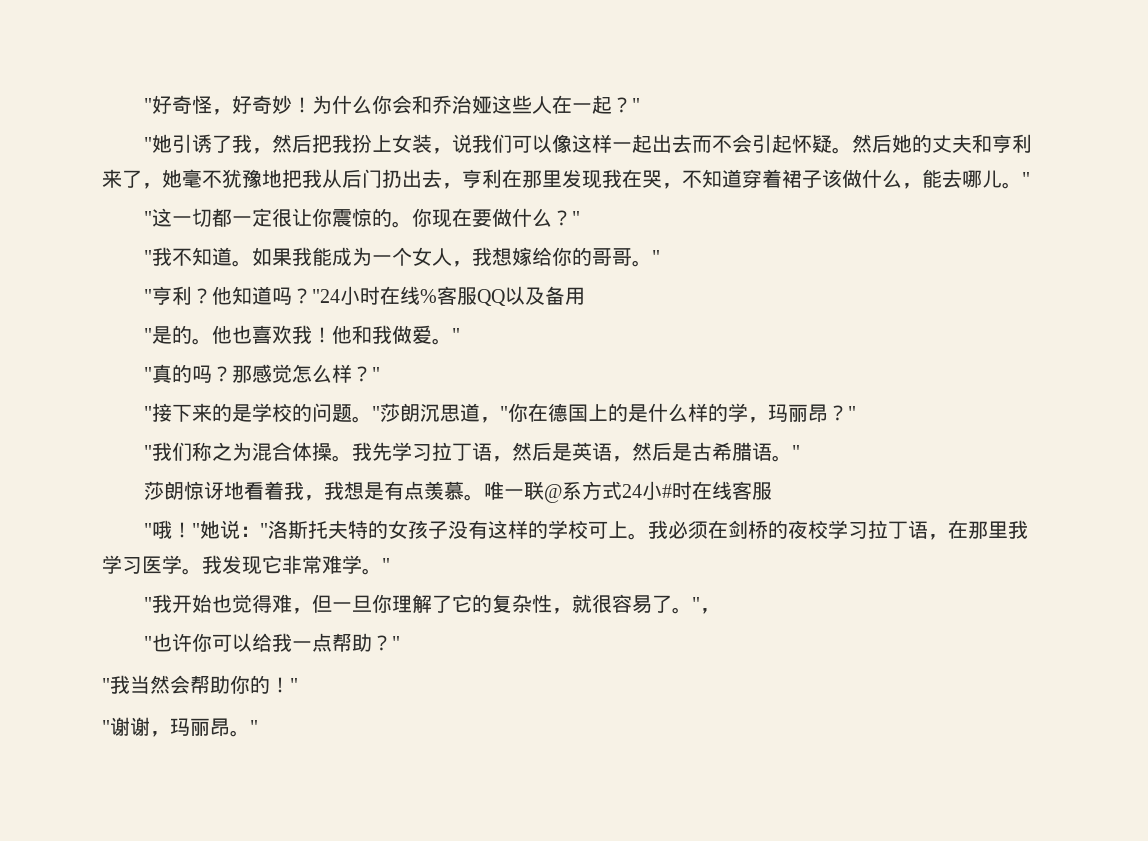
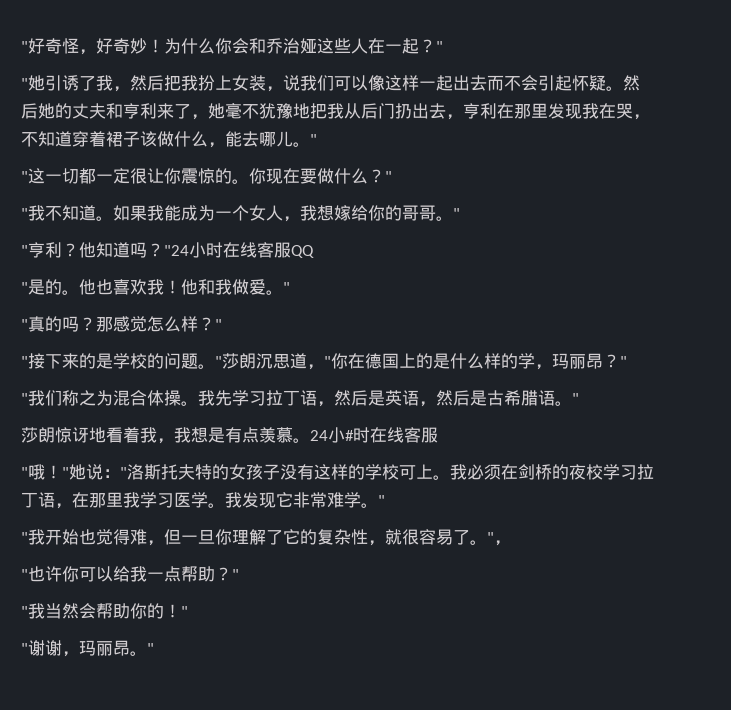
[419,289,437,303] % -> (257, 250) none
[504,286,585,305] 以及备用 -> (314, 251) none
[483,481,622,503] 唯一联@系方式 -> (310, 440) none

